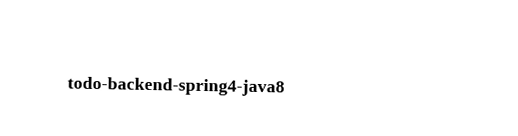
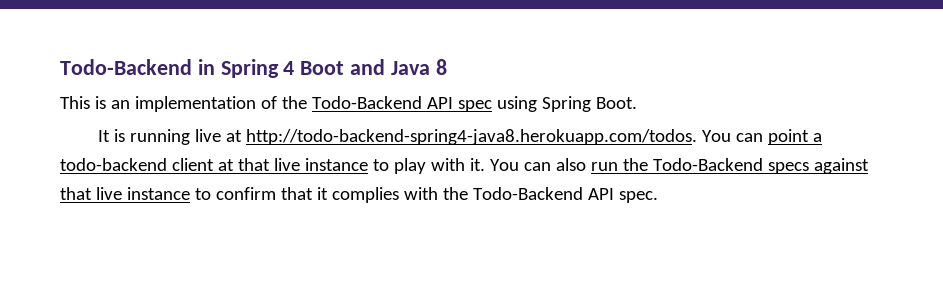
[67,76,285,97] todo-backend-spring4-java8 -> [60,59,447,78] [60,96,637,112] [98,129,823,145] [60,158,869,174] [60,187,658,203] Todo-Backend in Spring 4 Boot and Java 8 // This is an implementation of the Todo-Backend API spec using Spring Boot. // It is running live at http://todo-backend-spring4-java8.herokuapp.com/todos. You can point a todo-backend client at that live instance to play with it. You can also run the Todo-Backend specs against that live instance to confirm that it complies with the Todo-Backend API spec.

